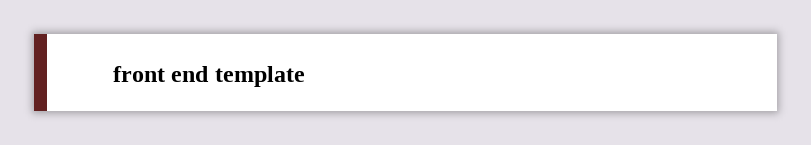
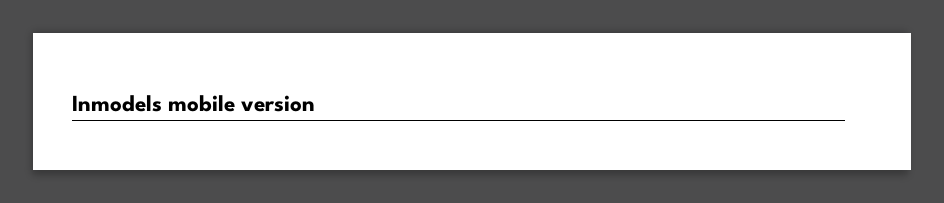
[113,66,305,87] front end template -> [72,95,316,112] Inmodels mobile version

